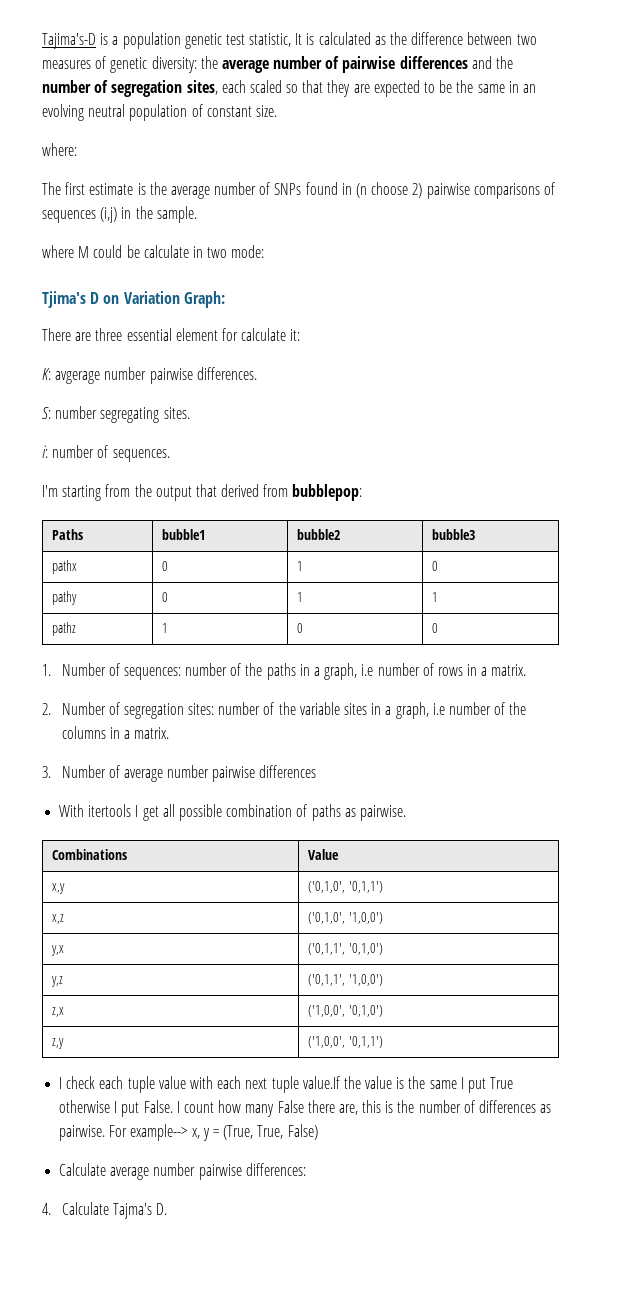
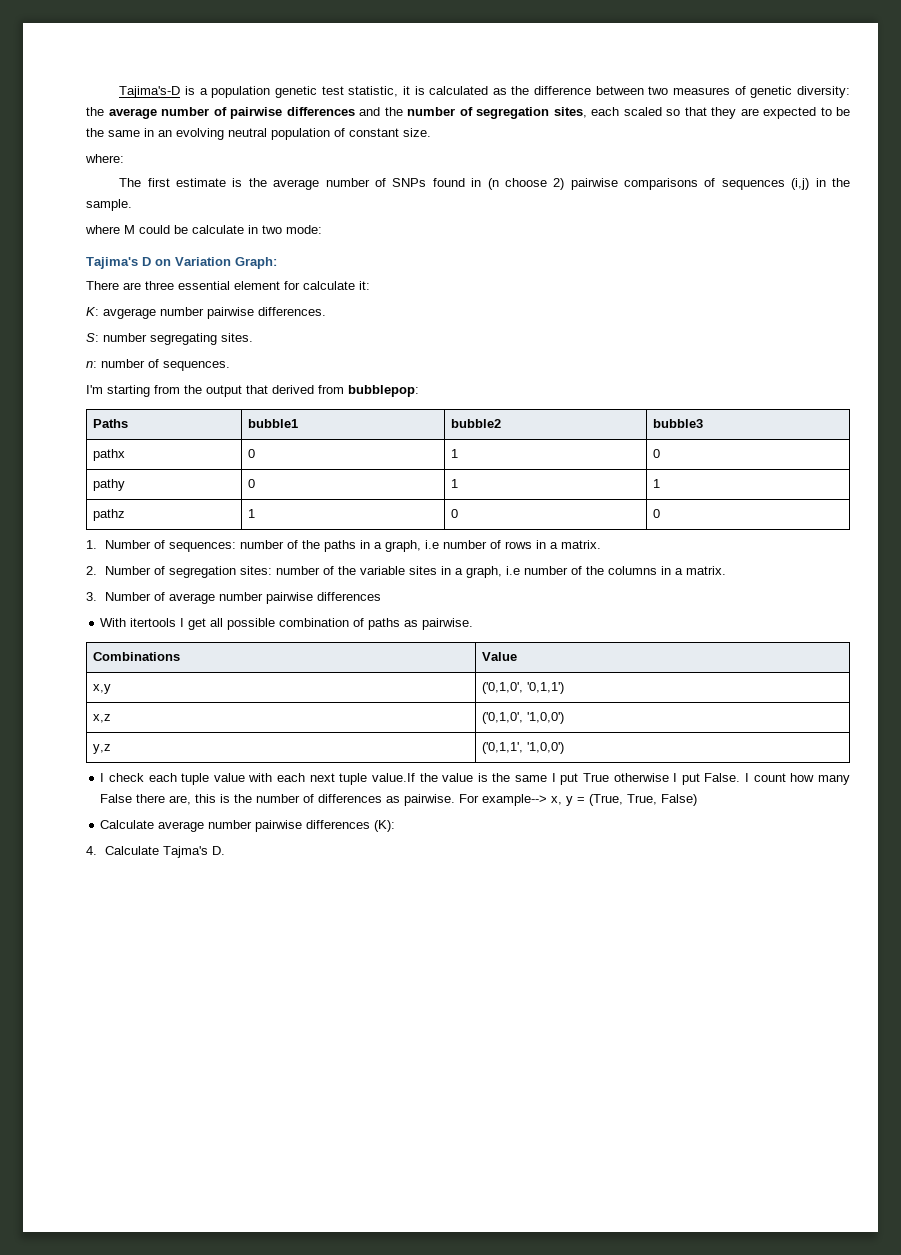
[295,33,303,45] It -> [402,86,410,95] it
[42,291,86,308] Tjima's -> [86,257,138,269] Tajima's
[42,445,48,458] i: -> [86,361,97,368] n:
[51,945,65,956] [308,943,384,955] // y,x | ('0,1,1', '0,1,0') -> (565, 718) none
[52,1007,65,1017] [308,1005,384,1017] [52,1038,65,1049] [308,1036,384,1048] // z,x | ('1,0,0', '0,1,0') // z,y | ('1,0,0', '0,1,1') -> (565, 748) none
[245,1163,306,1176] differences: -> [306,820,396,832] differences (K):

